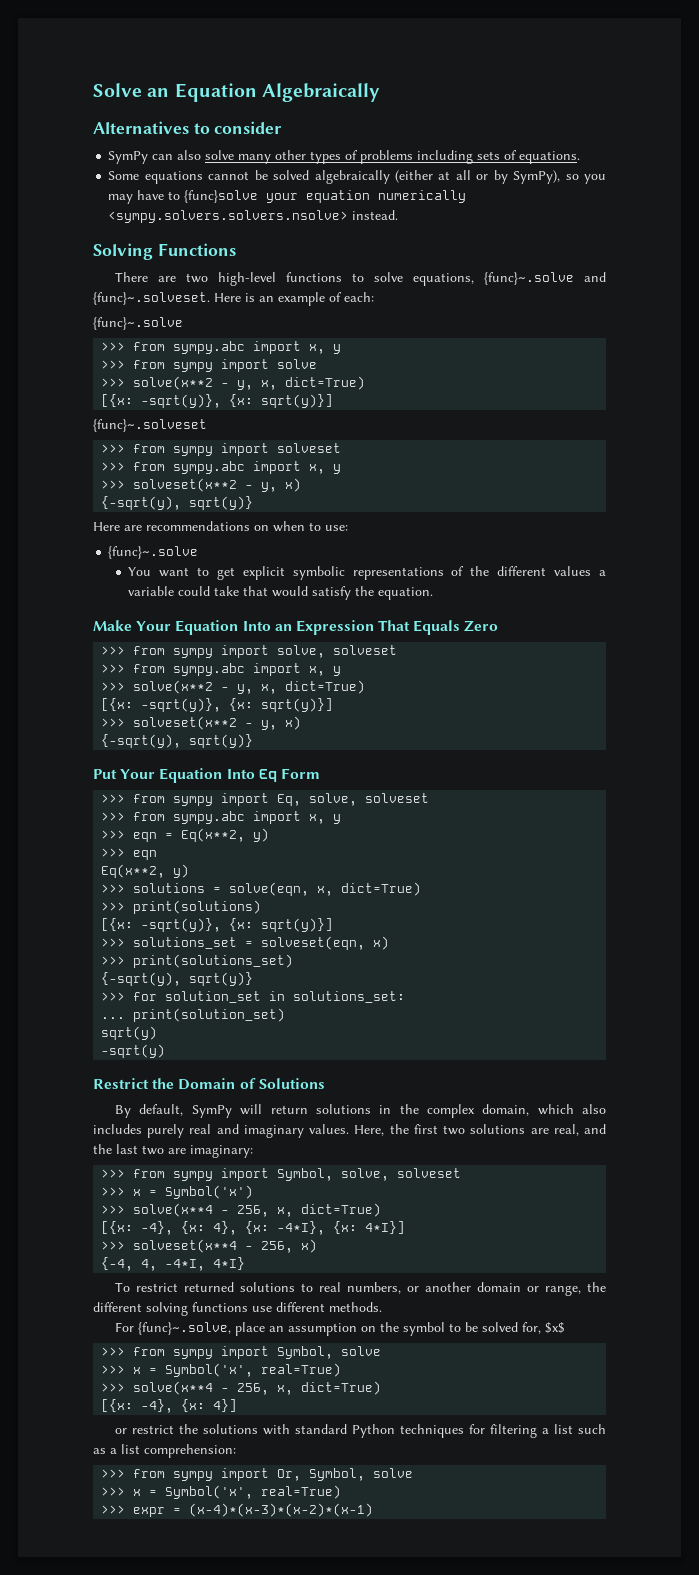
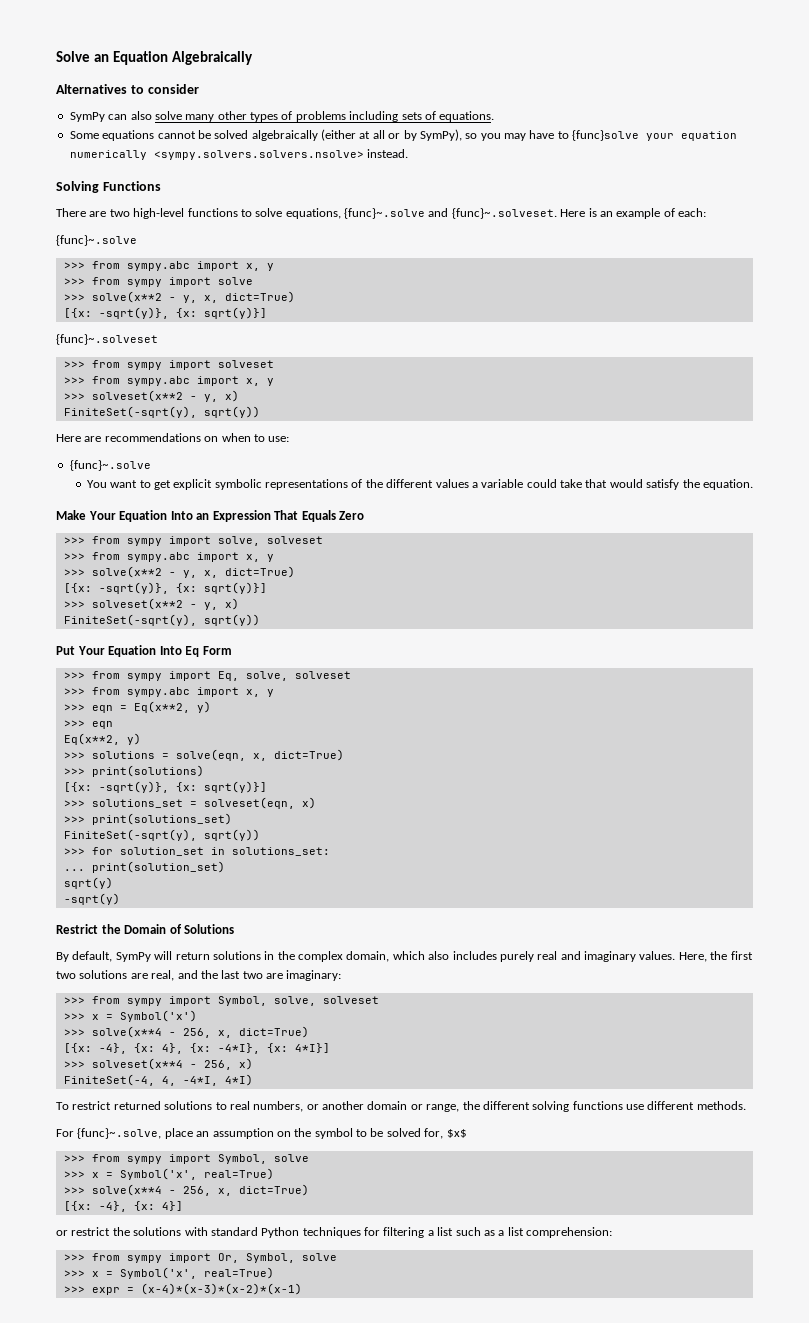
[101,496,254,510] {-sqrt(y), sqrt(y)} -> [63,406,260,418] FiniteSet(-sqrt(y), sqrt(y))
[101,734,254,748] {-sqrt(y), sqrt(y)} -> [63,614,260,626] FiniteSet(-sqrt(y), sqrt(y))
[101,972,254,986] {-sqrt(y), sqrt(y)} -> [63,829,260,841] FiniteSet(-sqrt(y), sqrt(y))
[101,1257,134,1271] {-4, -> [63,1074,155,1086] FiniteSet(-4,
[213,1257,246,1270] 4*I} -> [224,1074,253,1086] 4*I)

